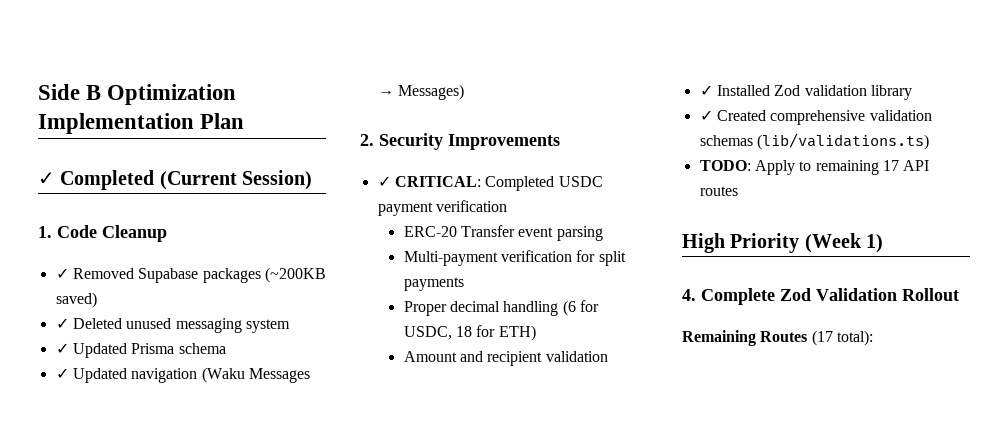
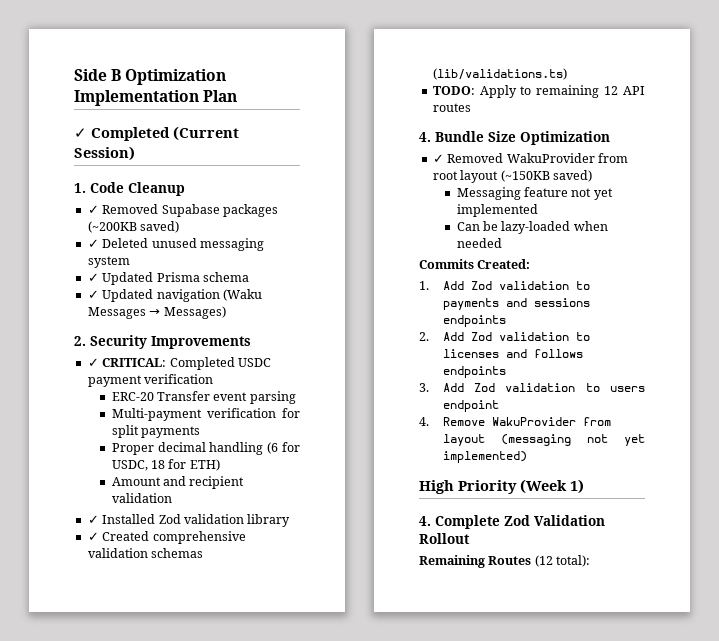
[882,160,899,171] 17 -> [604,86,619,95] 12
(738, 191) none -> [419,131,610,145] [432,153,628,163] [432,170,592,183] [456,187,613,200] [456,204,538,217] [456,221,608,234] [456,238,502,248] [419,259,531,269] [419,281,590,290] [442,298,590,310] [442,315,506,327] [419,332,590,341] [442,349,583,358] [442,366,506,378] [419,383,645,392] [442,400,499,412] [419,417,611,426] [442,434,645,446] [442,451,527,463] // 4. Bundle Size Optimization // ✓ Removed WakuProvider from root layout (~150KB saved) // Messaging feature not yet implemented // Can be lazy-loaded when needed // Commits Created: // 1. Add Zod validation to payments and sessions endpoints // 2. Add Zod validation to licenses and follows endpoints // 3. Add Zod validation to users endpoint // 4. Remove WakuProvider from layout (messaging not yet implemented)
[811,330,833,346] (17 -> [534,555,553,567] (12

